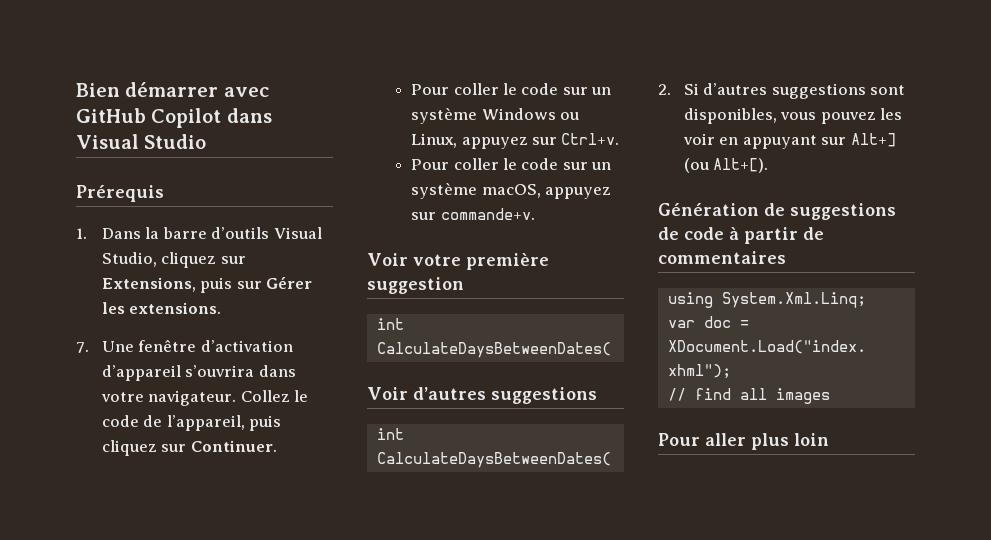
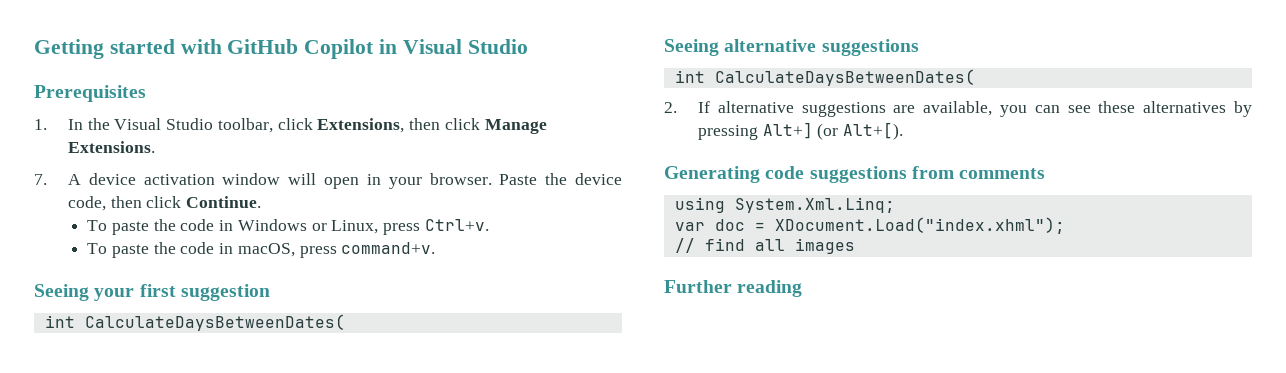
[76,82,269,97] Bien démarrer avec -> [34,39,222,59] Getting started with
[226,108,272,123] dans -> [379,39,398,54] in
[76,184,164,202] Prérequis -> [34,85,146,102] Prerequisites
[101,227,322,239] [101,252,246,268] [101,276,313,293] [101,302,222,314] [76,339,293,353] [101,365,296,381] [100,390,309,406] [101,415,282,431] [101,440,277,456] [411,83,612,95] [411,107,579,124] [411,133,620,149] [411,158,612,170] [411,182,611,199] [411,208,535,220] [367,253,549,270] Dans la barre d’outils Visual Studio, cliquez sur Extensions, puis sur Gérer les extensions. // 7. Une fenêtre d’activation d’appareil s’ouvrira dans votre navigateur. Collez le code de l’appareil, puis cliquez sur Continuer. // Pour coller le code sur un système Windows ou Linux, appuyez sur Ctrl+v. // Pour coller le code sur un système macOS, appuyez sur commande+v. // Voir votre première -> [68,118,547,134] [68,141,156,153] [34,173,622,189] [68,196,262,211] [87,219,489,235] [87,242,436,258] [34,284,176,301] In the Visual Studio toolbar, click Extensions, then click Manage Extensions. // 7. A device activation window will open in your browser. Paste the device code, then click Continue. // To paste the code in Windows or Linux, press Ctrl+v. // To paste the code in macOS, press command+v. // Seeing your first
[367,387,486,400] Voir d’autres -> [664,39,817,56] Seeing alternative
[683,83,906,99] [683,108,903,124] [682,133,896,149] [683,158,769,173] [658,202,896,220] [658,227,824,244] [658,251,786,264] Si d’autres suggestions sont disponibles, vous pouvez les voir en appuyant sur Alt+] (ou Alt+[). // Génération de suggestions de code à partir de commentaires -> [698,101,1252,117] [698,122,904,140] [664,166,1046,183] If alternative suggestions are available, you can see these alternatives by pressing Alt+] (or Alt+[). // Generating code suggestions from comments
[658,433,829,450] Pour aller plus loin -> [664,280,803,297] Further reading

